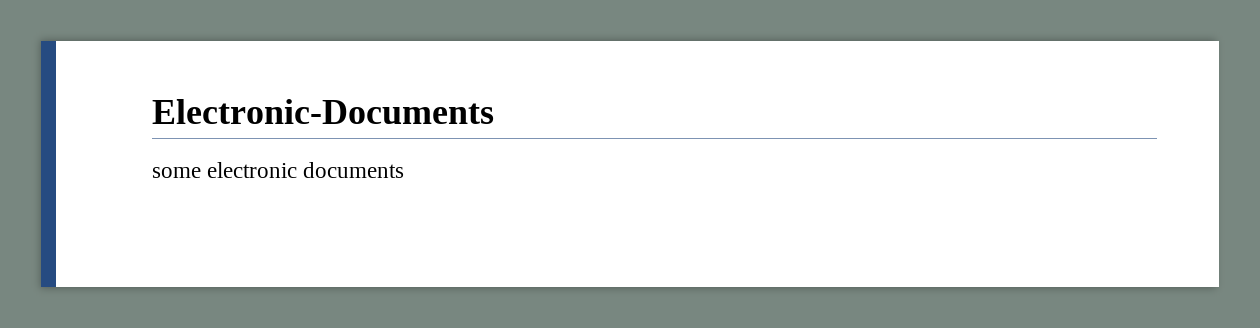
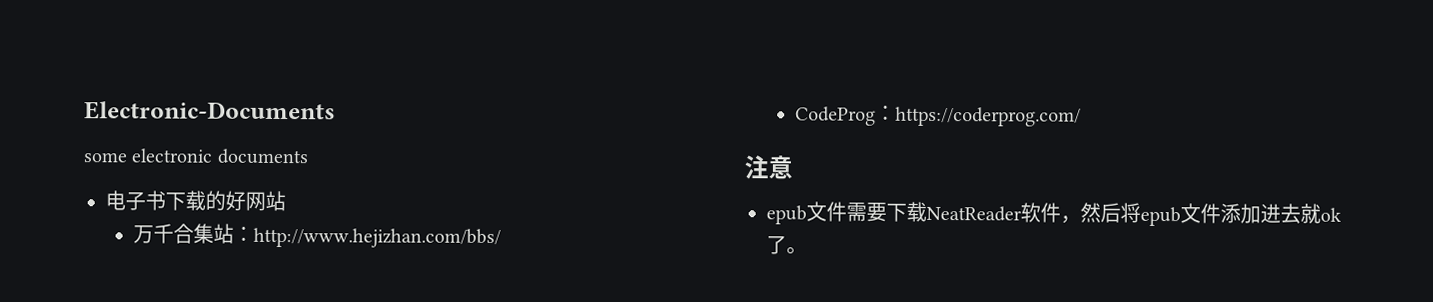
(405, 170) none -> [105,190,286,212] [133,223,502,249] [795,105,1082,127] [744,155,793,180] [766,201,1342,227] [766,235,807,255] // 电子书下载的好网站 // 万千合集站：http://www.hejizhan.com/bbs/ // CodeProg：https://coderprog.com/ // 注意 // epub文件需要下载NeatReader软件，然后将epub文件添加进去就ok了。

